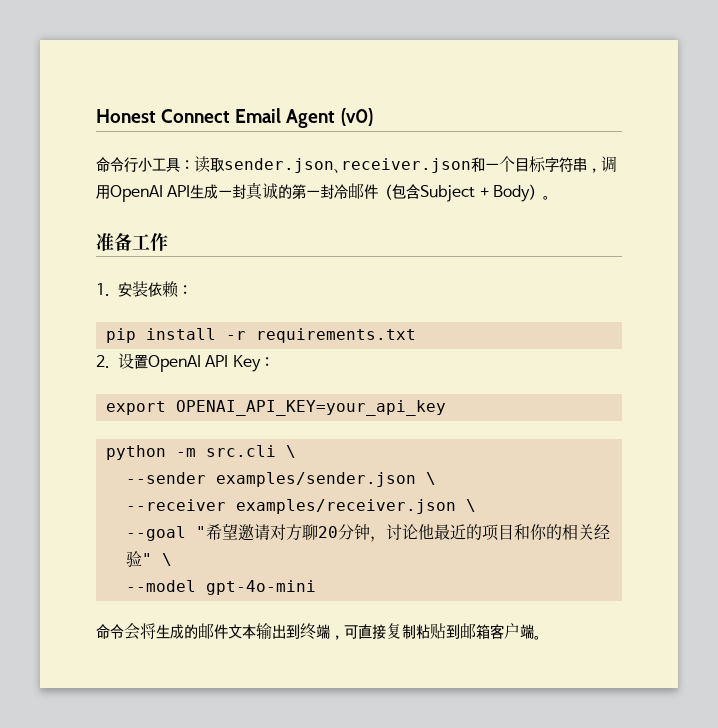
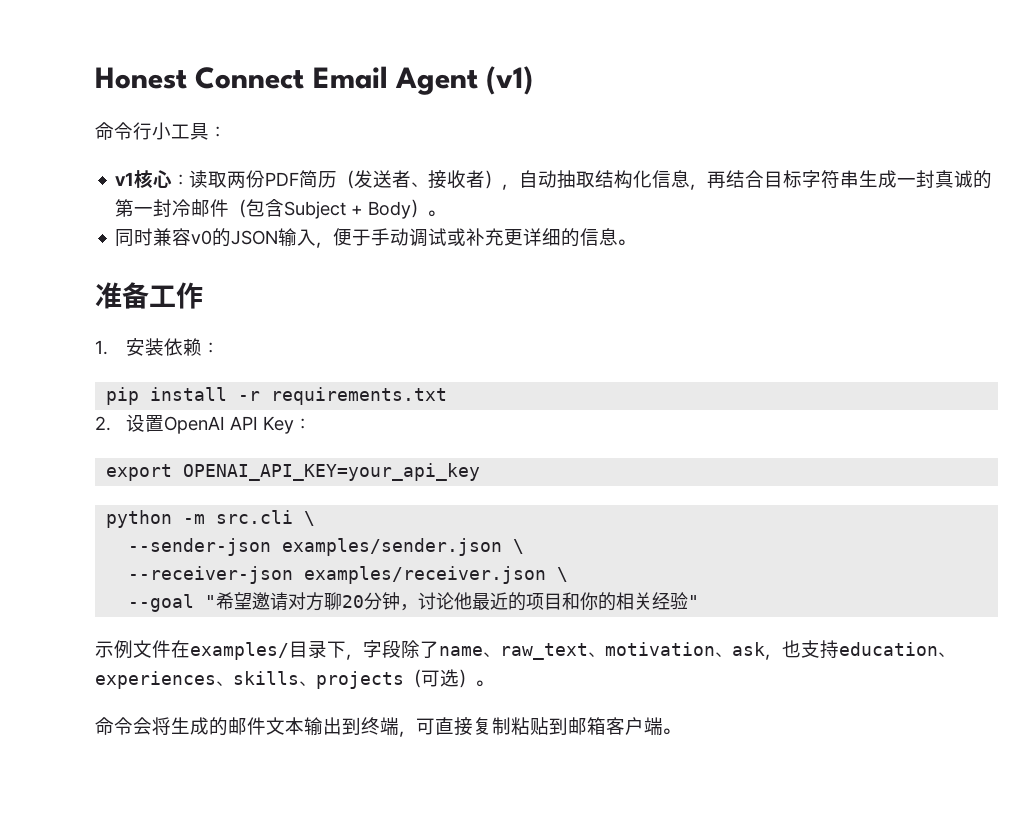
[340,108,373,126] (v0) -> [486,66,534,95] (v1)
[194,156,617,173] [96,185,191,202] 读取sender.json、receiver.json和一个目标字符串，调用OpenAI API -> [115,170,860,190] // v1核心：读取两份PDF简历（发送者、接收者），自动抽取结构化信息，再结合目标字符串
(550, 197) none -> [115,228,636,248] // 同时兼容v0的JSON输入，便于手动调试或补充更详细的信息。
[125,472,206,484] --sender -> [128,538,272,556] --sender-json
[125,499,226,511] --receiver -> [128,566,294,584] --receiver-json
[161,553,172,566] [125,580,316,595] \ // --model gpt-4o-mini -> [95,640,955,660] [95,669,493,689] // 示例文件在examples/目录下，字段除了name、raw_text、motivation、ask，也支持education、experiences、skills、projects（可选）。

